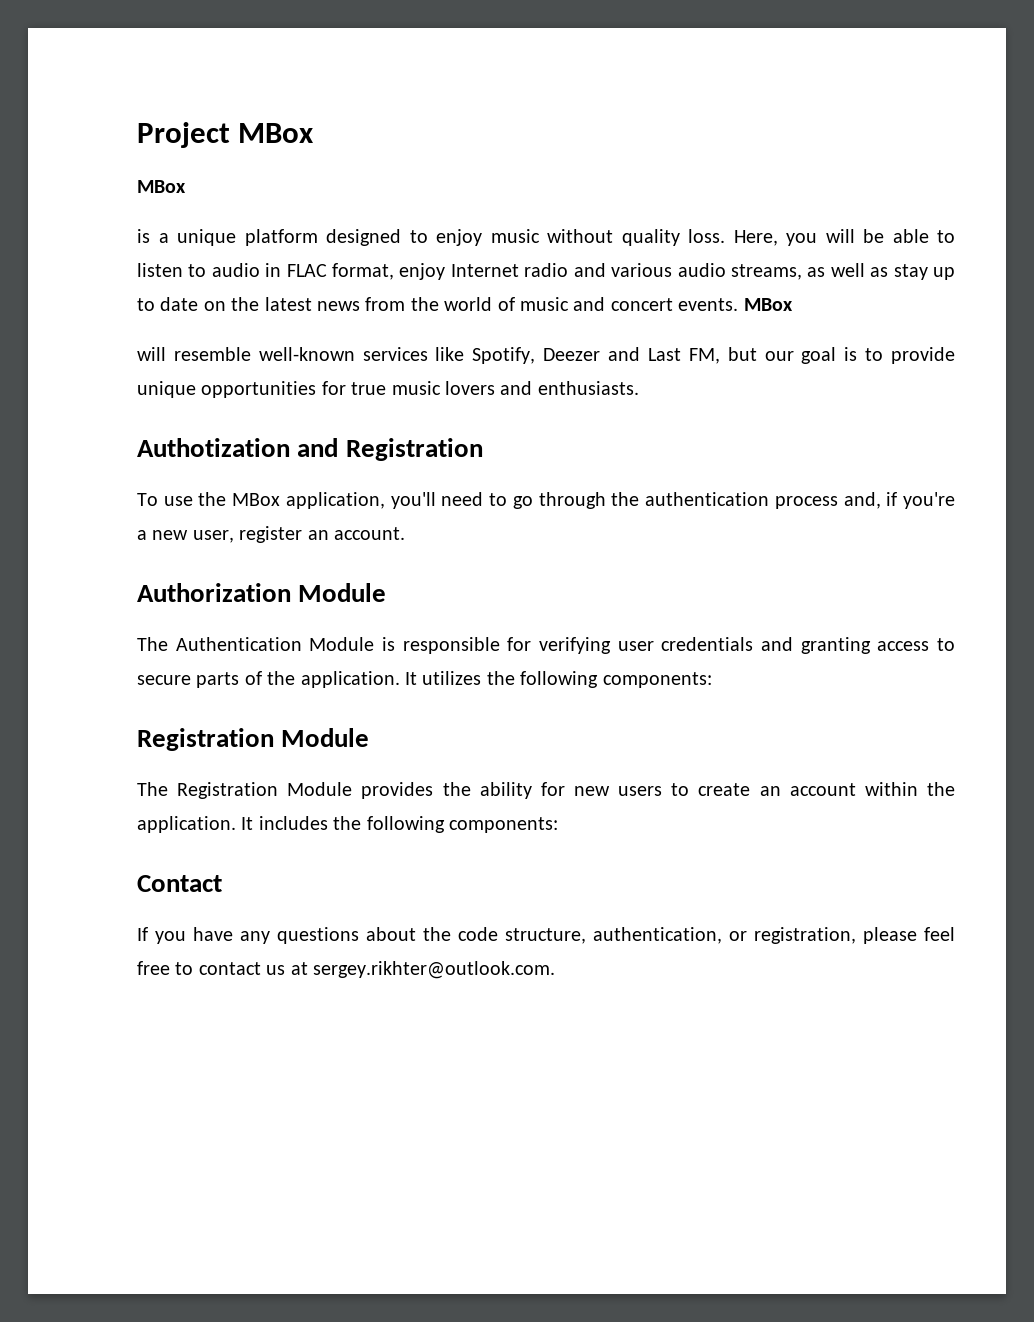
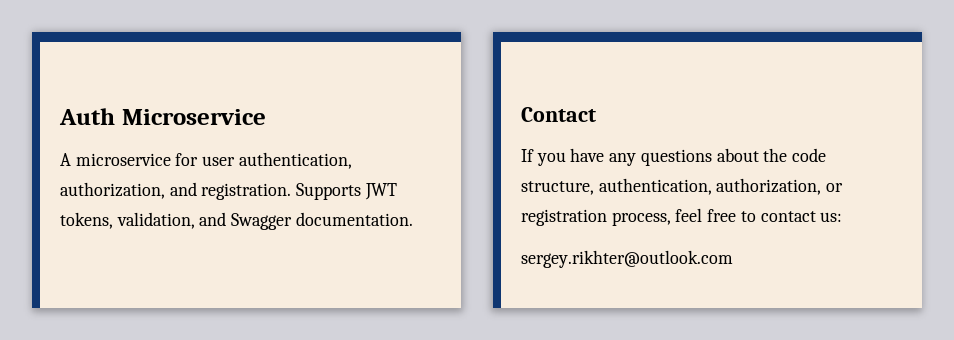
[137,122,314,148] [137,180,186,193] [137,229,955,246] [137,263,955,280] [137,297,793,311] [137,347,956,364] [137,381,639,398] [137,438,483,461] [137,492,956,509] [137,526,405,543] [137,583,387,602] [137,637,955,654] [137,671,712,688] [137,728,370,751] [137,782,955,799] [137,816,558,833] Project MBox // MBox // is a unique platform designed to enjoy music without quality loss. Here, you will be able to listen to audio in FLAC format, enjoy Internet radio and various audio streams, as well as stay up to date on the latest news from the world of music and concert events. MBox // will resemble well-known services like Spotify, Deezer and Last FM, but our goal is to provide unique opportunities for true music lovers and enthusiasts. // Authotization and Registration // To use the MBox application, you'll need to go through the authentication process and, if you're a new user, register an account. // Authorization Module // The Authentication Module is responsible for verifying user credentials and granting access to secure parts of the application. It utilizes the following components: // Registration Module // The Registration Module provides the ability for new users to create an account within the application. It includes the following components: -> [59,108,266,125] [60,152,352,169] [60,182,397,200] [60,212,413,230] Auth Microservice // A microservice for user authentication, authorization, and registration. Supports JWT tokens, validation, and Swagger documentation.
[729,927,917,944] or registration, please -> [716,178,844,195] [521,209,671,226] authorization, or registration process,
[266,961,555,979] us at sergey.rikhter@outlook.com. -> [820,212,843,222] [521,250,733,268] us: // sergey.rikhter@outlook.com

